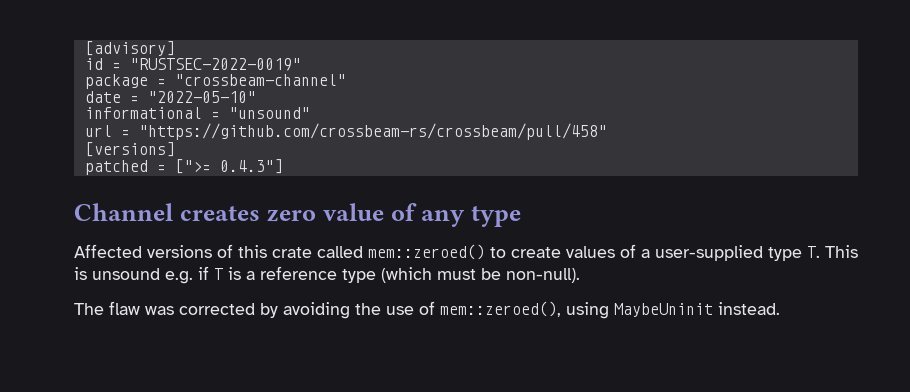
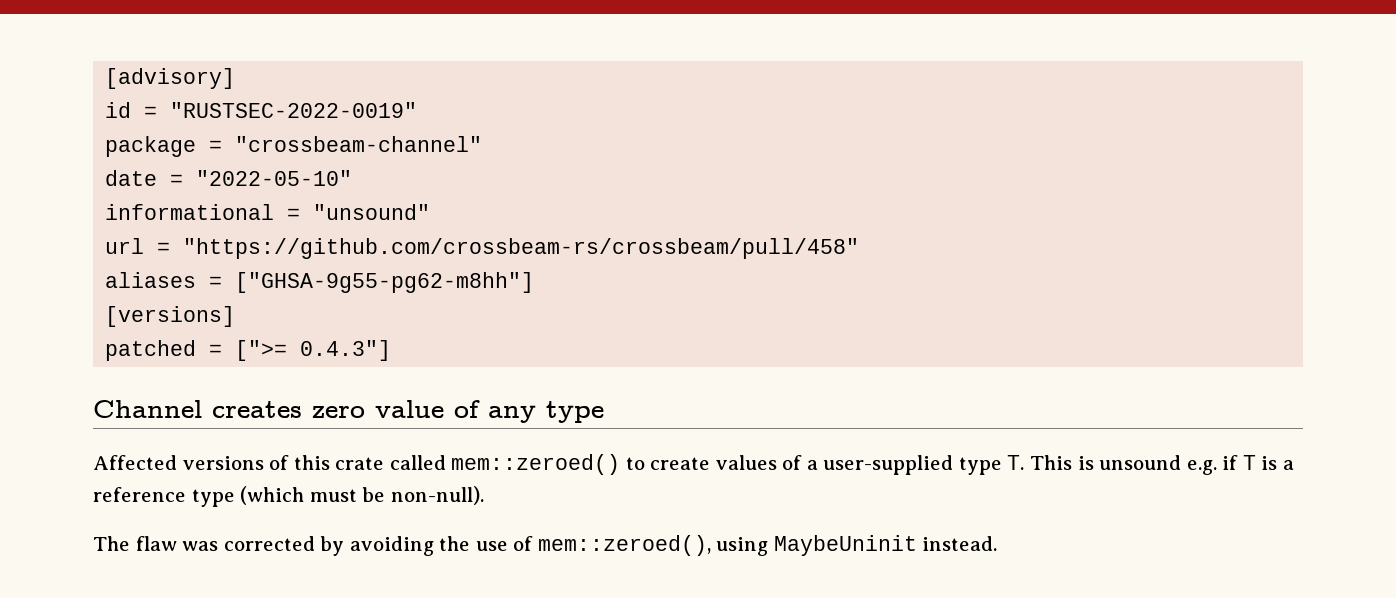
(607, 131) none -> [105,272,535,293] // aliases = ["GHSA-9g55-pg62-m8hh"]

